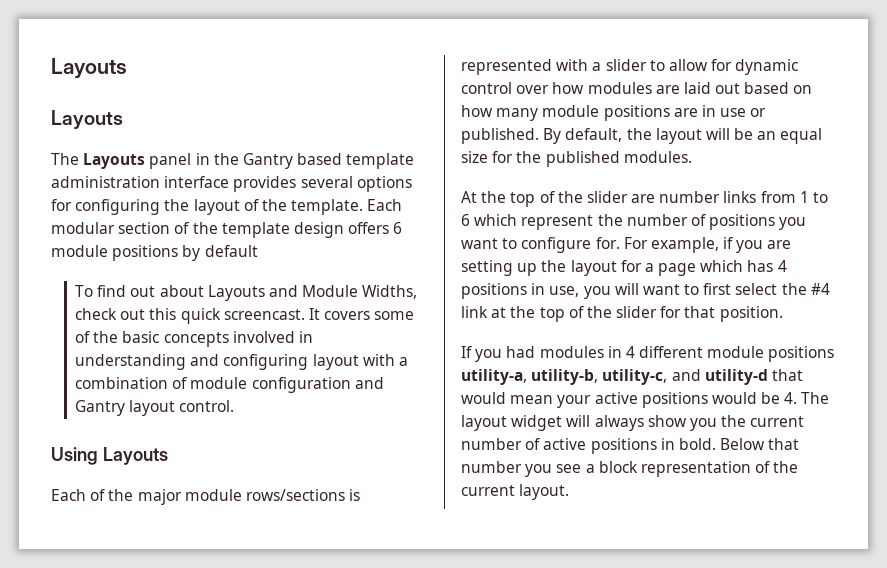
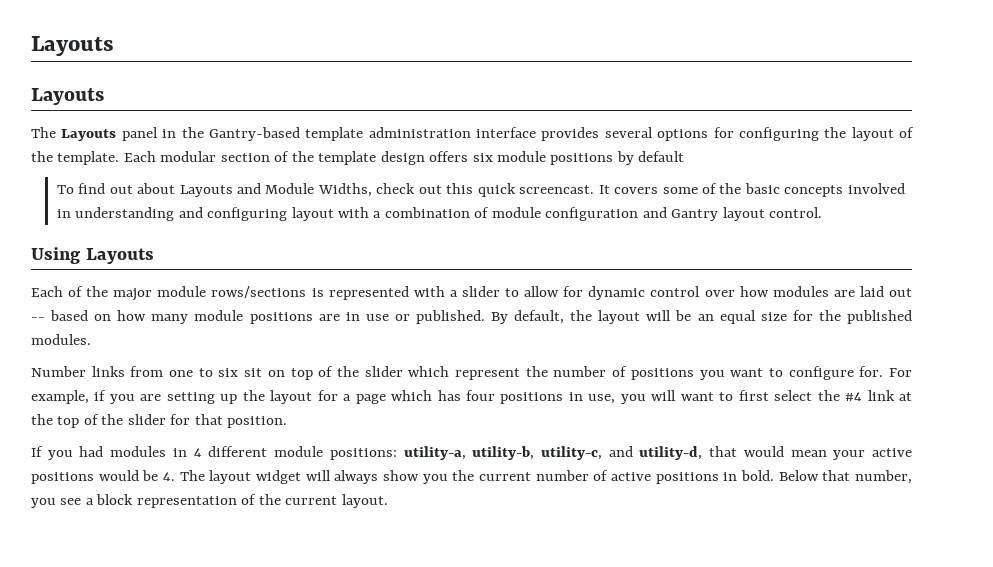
[242,153,343,169] Gantry based -> [208,127,300,141] Gantry-based
[393,222,403,234] 6 -> [472,153,493,162] six
(741, 88) none -> [31,317,45,321] --
[461,191,829,207] [461,214,470,226] At the top of the slider are number links from 1 to 6 -> [31,366,403,380] Number links from one to six sit on top of the slider
[777,260,787,272] 4 -> [465,390,495,401] four
[768,346,835,362] positions -> [329,448,397,460] positions:
[704,369,768,385] utility-d -> [639,446,703,460] utility-d,
[461,461,522,473] number -> [854,470,912,484] number,

